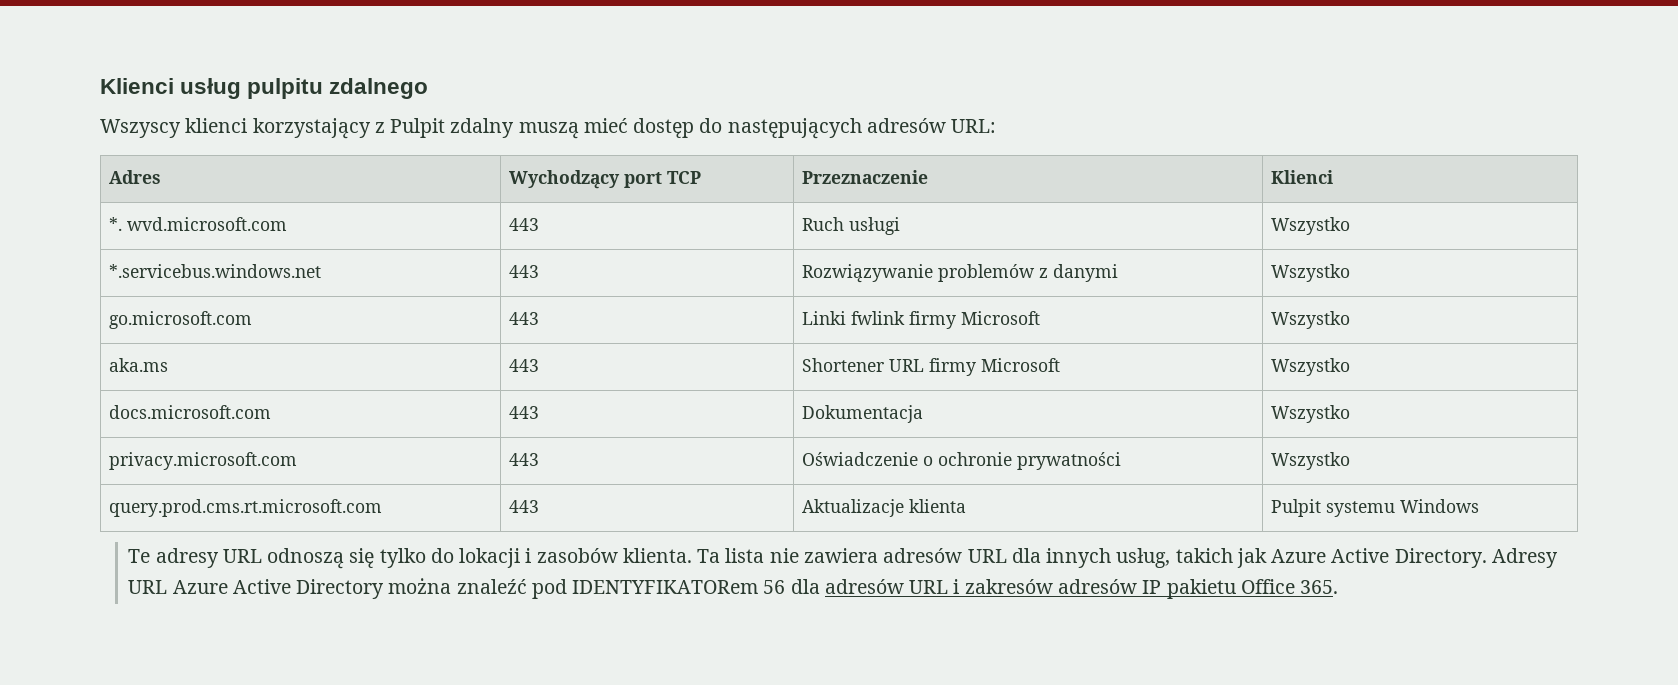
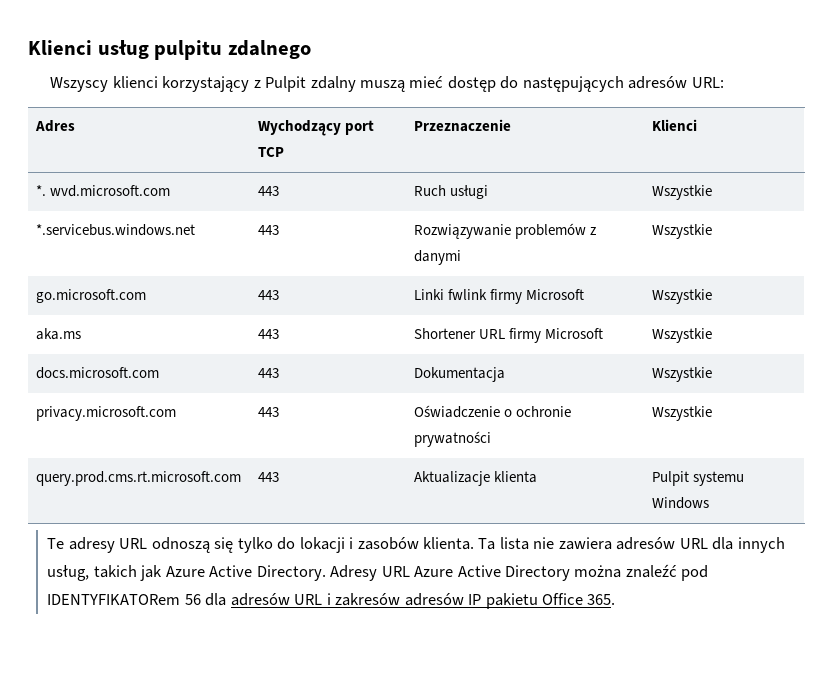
[1270,217,1350,235] Wszystko -> [652,185,713,200] Wszystkie
[1270,264,1350,282] Wszystko -> [652,224,713,239] Wszystkie
[1270,311,1350,329] Wszystko -> [652,289,713,304] Wszystkie
[1270,358,1350,376] Wszystko -> [652,328,713,343] Wszystkie
[1270,405,1350,423] Wszystko -> [652,367,713,382] Wszystkie
[1270,452,1350,470] Wszystko -> [652,406,713,421] Wszystkie

